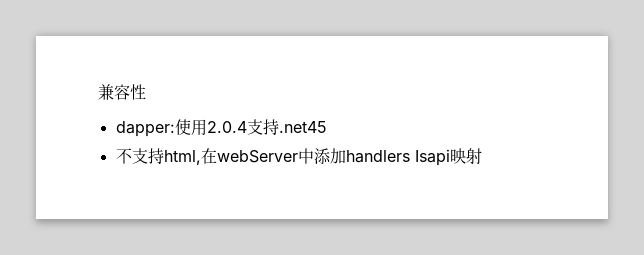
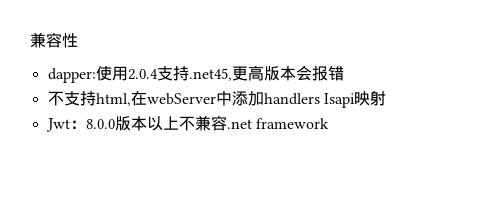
[278,121,327,133] .net45 -> [188,65,344,81] .net45,更高版本会报错
(482, 156) none -> [45,115,329,132] // Jwt：8.0.0版本以上不兼容.net framework

